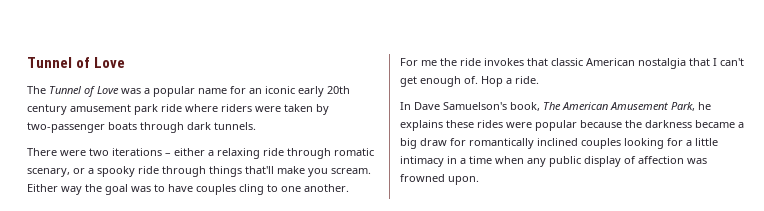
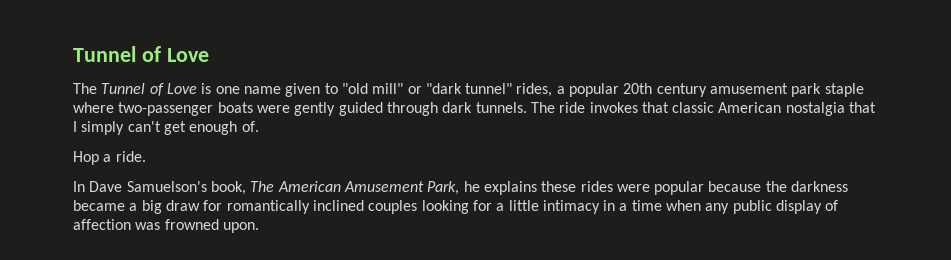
[121,86,350,97] [27,104,329,115] [27,122,256,133] [27,148,374,159] [27,166,371,177] [27,184,349,195] [400,58,457,66] was a popular name for an iconic early 20th century amusement park ride where riders were taken by two-passenger boats through dark tunnels. // There were two iterations – either a relaxing ride through romatic scenary, or a spooky ride through things that'll make you scream. Either way the goal was to have couples cling to one another. // For me the -> [201,83,864,97] [73,102,555,116] is one name given to "old mill" or "dark tunnel" rides, a popular 20th century amusement park staple where two-passenger boats were gently guided through dark tunnels. The
(717, 62) none -> [81,121,125,135] simply
(478, 80) none -> (259, 126) //

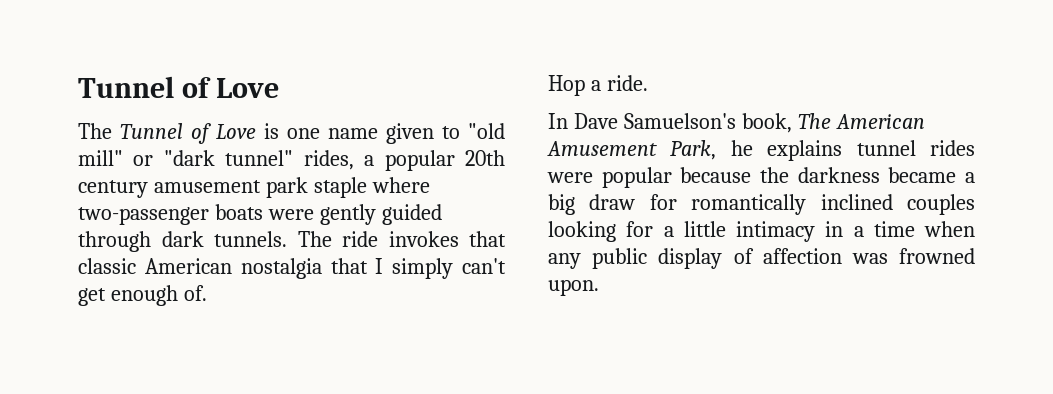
[541,181,577,192] these -> [856,140,916,156] tunnel

